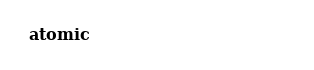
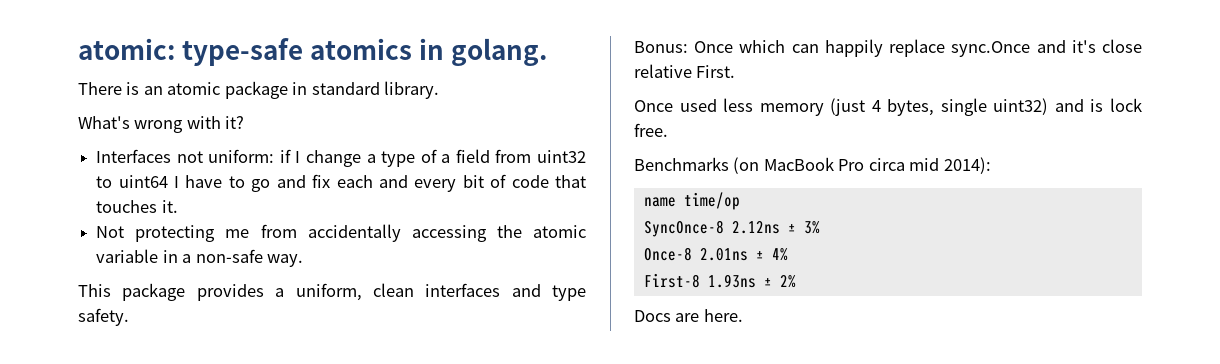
[29,28,90,40] atomic -> [78,38,548,66] [78,81,440,99] [78,116,245,133] [96,149,586,167] [96,174,586,192] [96,200,178,213] [96,224,586,242] [96,249,303,267] [78,283,586,301] [78,308,129,326] [634,39,1142,57] [634,64,736,78] [634,98,1142,116] [634,123,668,137] [634,157,991,174] [643,192,740,210] [643,220,820,237] [643,247,788,261] [643,273,796,288] [634,309,743,322] atomic: type-safe atomics in golang. // There is an atomic package in standard library. // What's wrong with it? // Interfaces not uniform: if I change a type of a field from uint32 to uint64 I have to go and fix each and every bit of code that touches it. // Not protecting me from accidentally accessing the atomic variable in a non-safe way. // This package provides a uniform, clean interfaces and type safety. // Bonus: Once which can happily replace sync.Once and it's close relative First. // Once used less memory (just 4 bytes, single uint32) and is lock free. // Benchmarks (on MacBook Pro circa mid 2014): // name time/op // SyncOnce-8 2.12ns ± 3% // Once-8 2.01ns ± 4% // First-8 1.93ns ± 2% // Docs are here.

